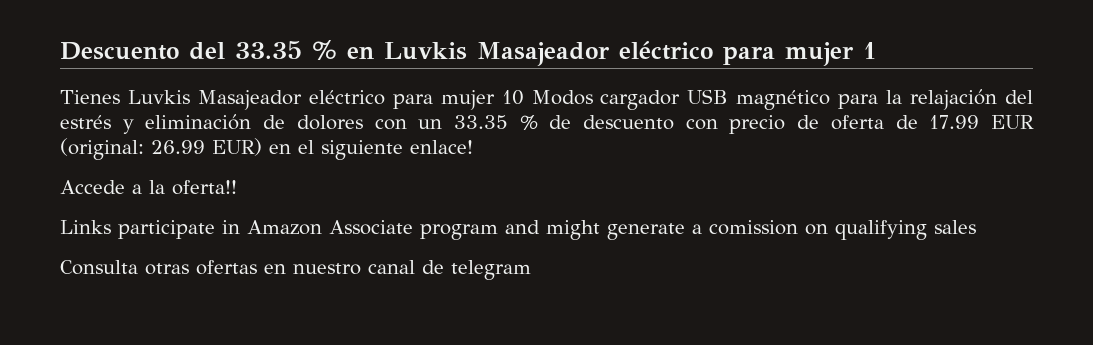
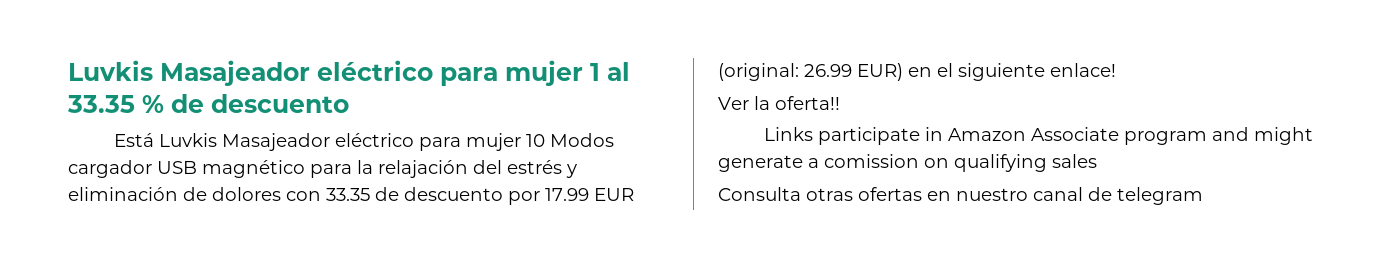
[60,40,374,60] Descuento del 33.35 % en -> (68, 70) none
[60,90,120,104] // Tienes -> [607,62,630,81] [67,94,349,113] [113,133,154,147] al 33.35 % de descuento // Está
[418,115,918,134] un 33.35 % de descuento con precio de oferta de -> [326,187,540,205] 33.35 de descuento por
[60,180,142,194] Accede a -> [718,97,749,110] Ver

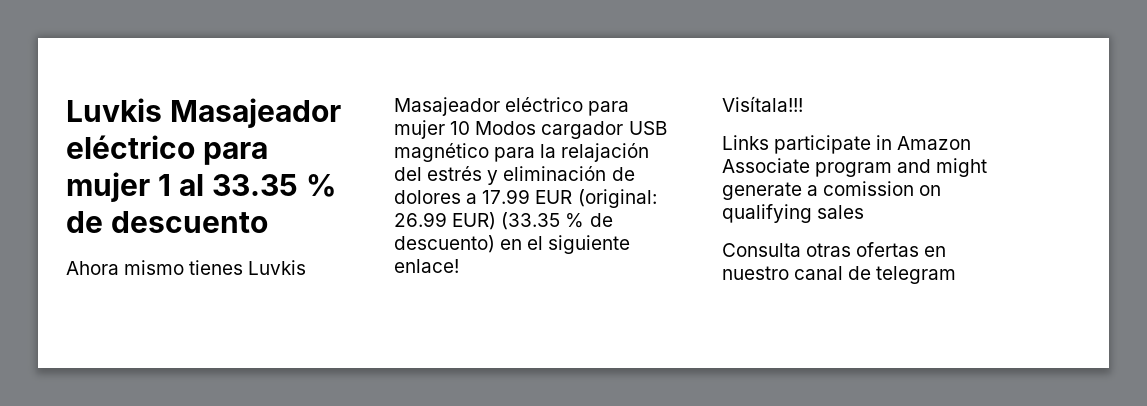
[113,133,154,147] Está -> [66,260,244,275] Ahora mismo tienes
[286,187,540,205] con 33.35 de descuento por -> [466,193,478,204] a
(903, 72) none -> [501,212,613,230] [394,235,495,253] (33.35 % de descuento)
[718,96,840,110] Ver la oferta!! -> [722,96,803,112] Visítala!!!

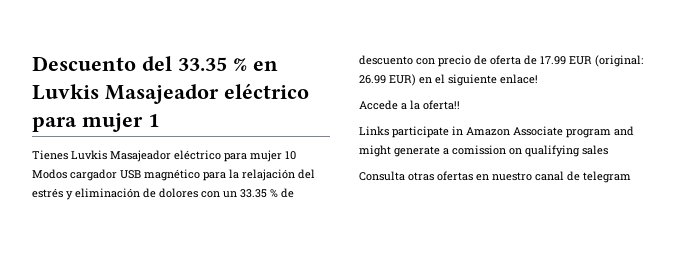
(66, 110) none -> [32,56,278,71] Descuento del 33.35 % en
[179,174,337,197] [66,211,269,233] [66,260,244,275] al 33.35 % de descuento // Ahora mismo tienes -> [32,150,68,160] // Tienes
[466,193,478,204] a -> [201,188,294,198] [359,55,537,67] con un 33.35 % de descuento con precio de oferta de
[501,212,613,230] [394,235,495,253] (33.35 % de descuento) -> (416, 80) none
[722,96,803,112] Visítala!!! -> [359,100,460,110] Accede a la oferta!!

